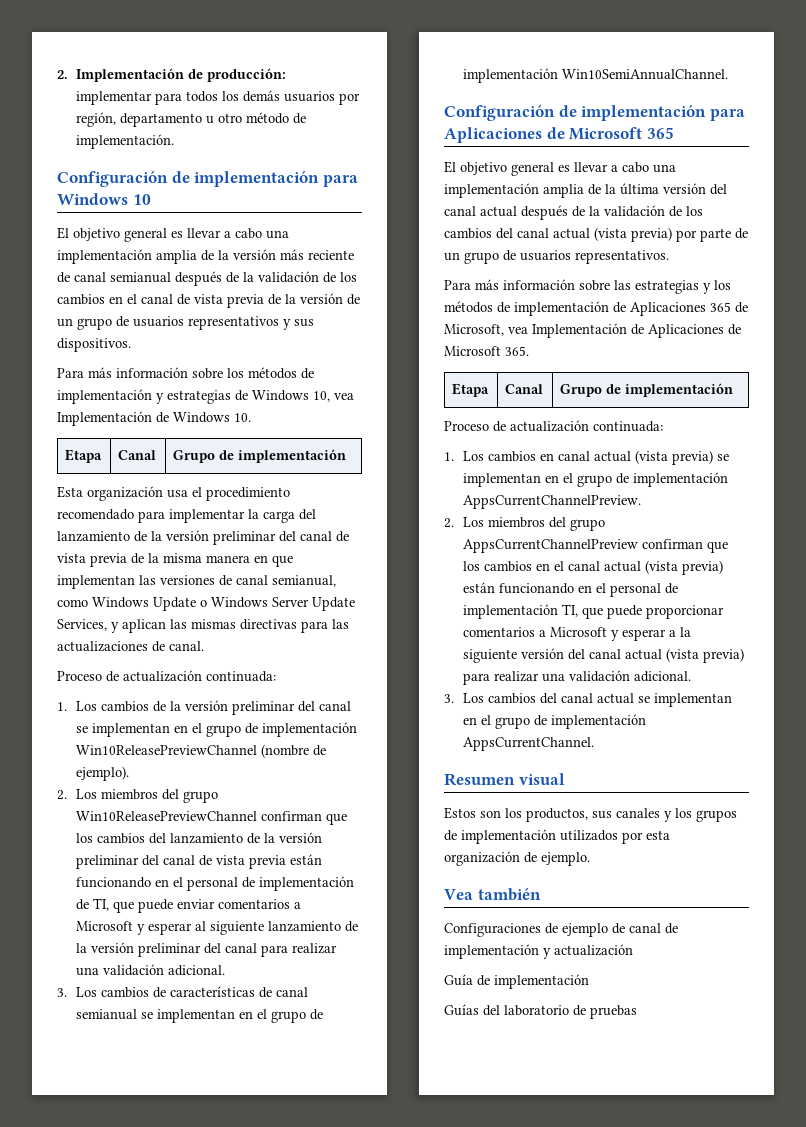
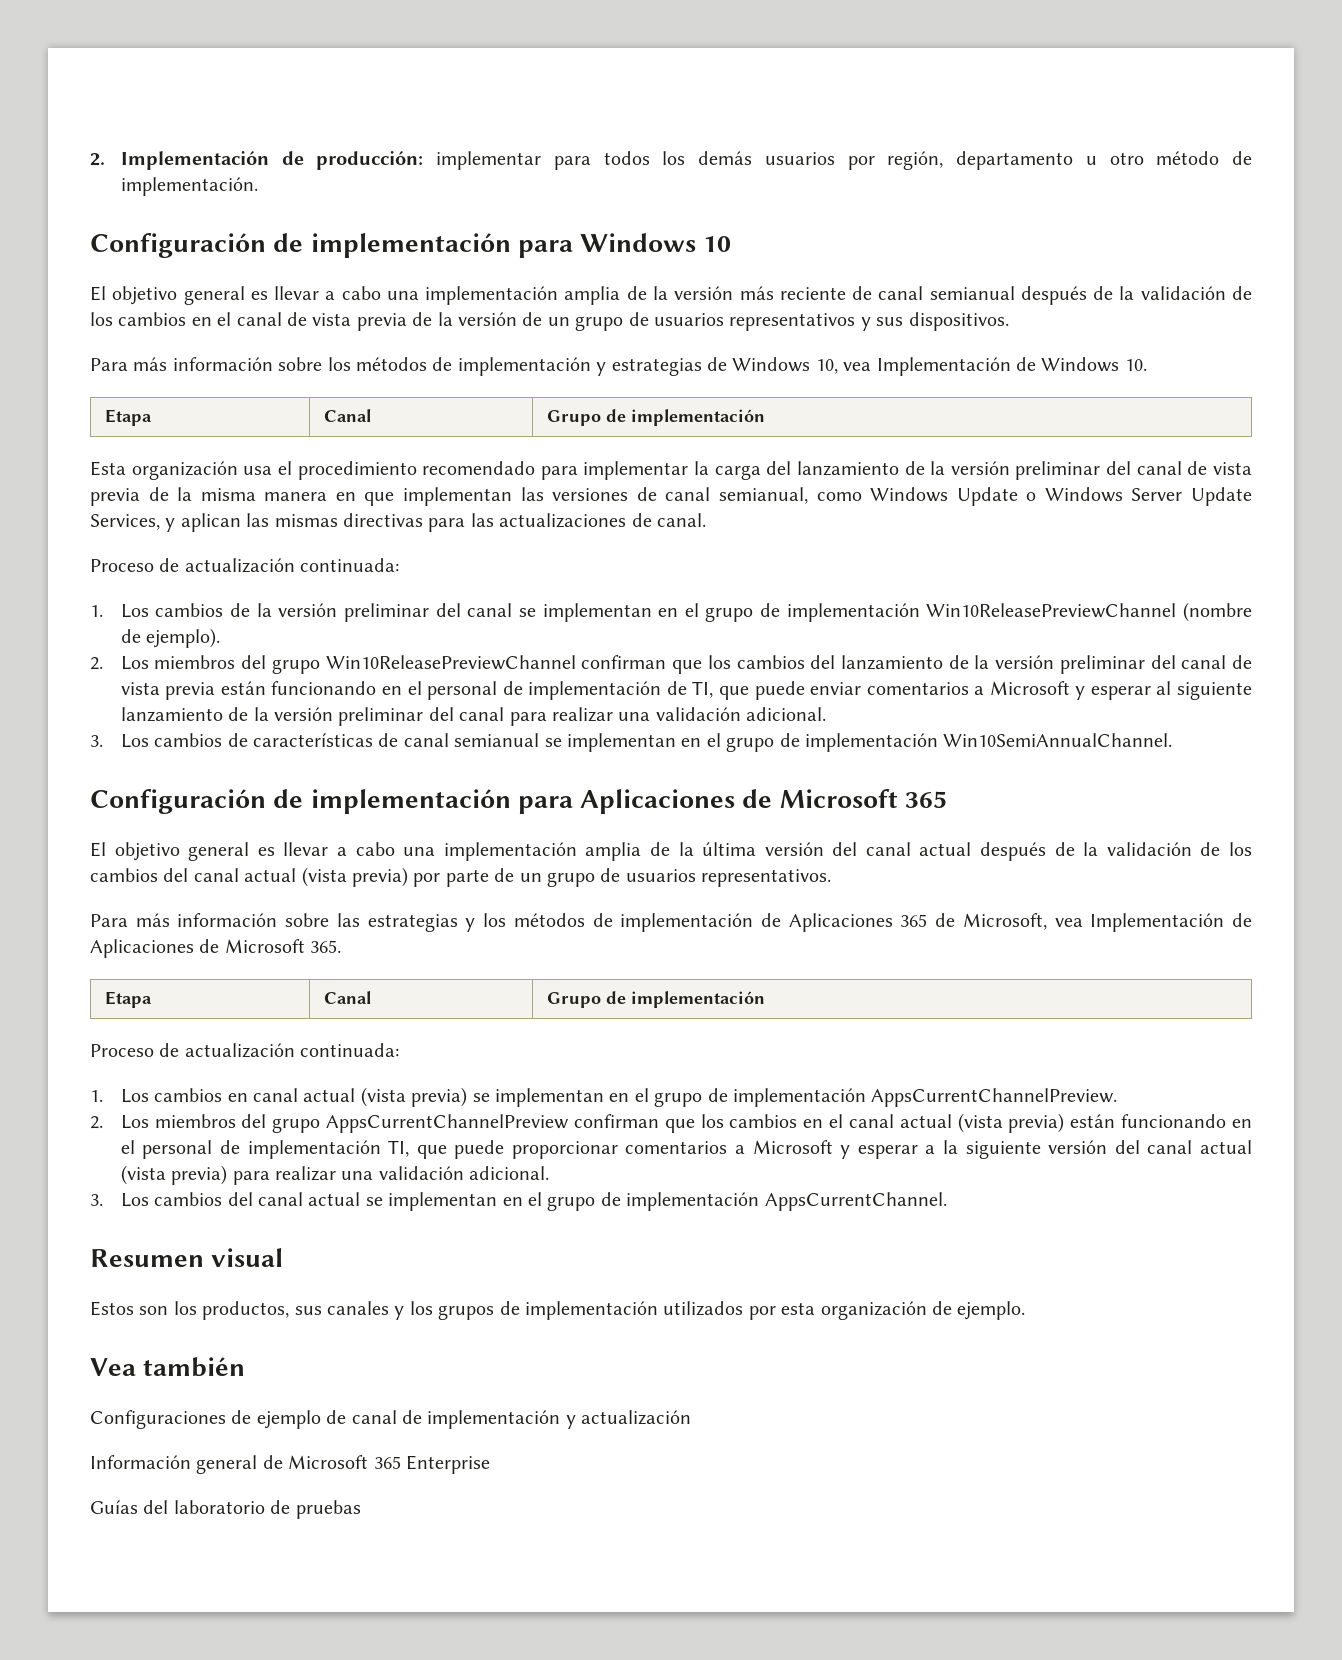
[444,974,589,989] Guía de implementación -> [90,1455,490,1474] Información general de Microsoft 365 Enterprise

